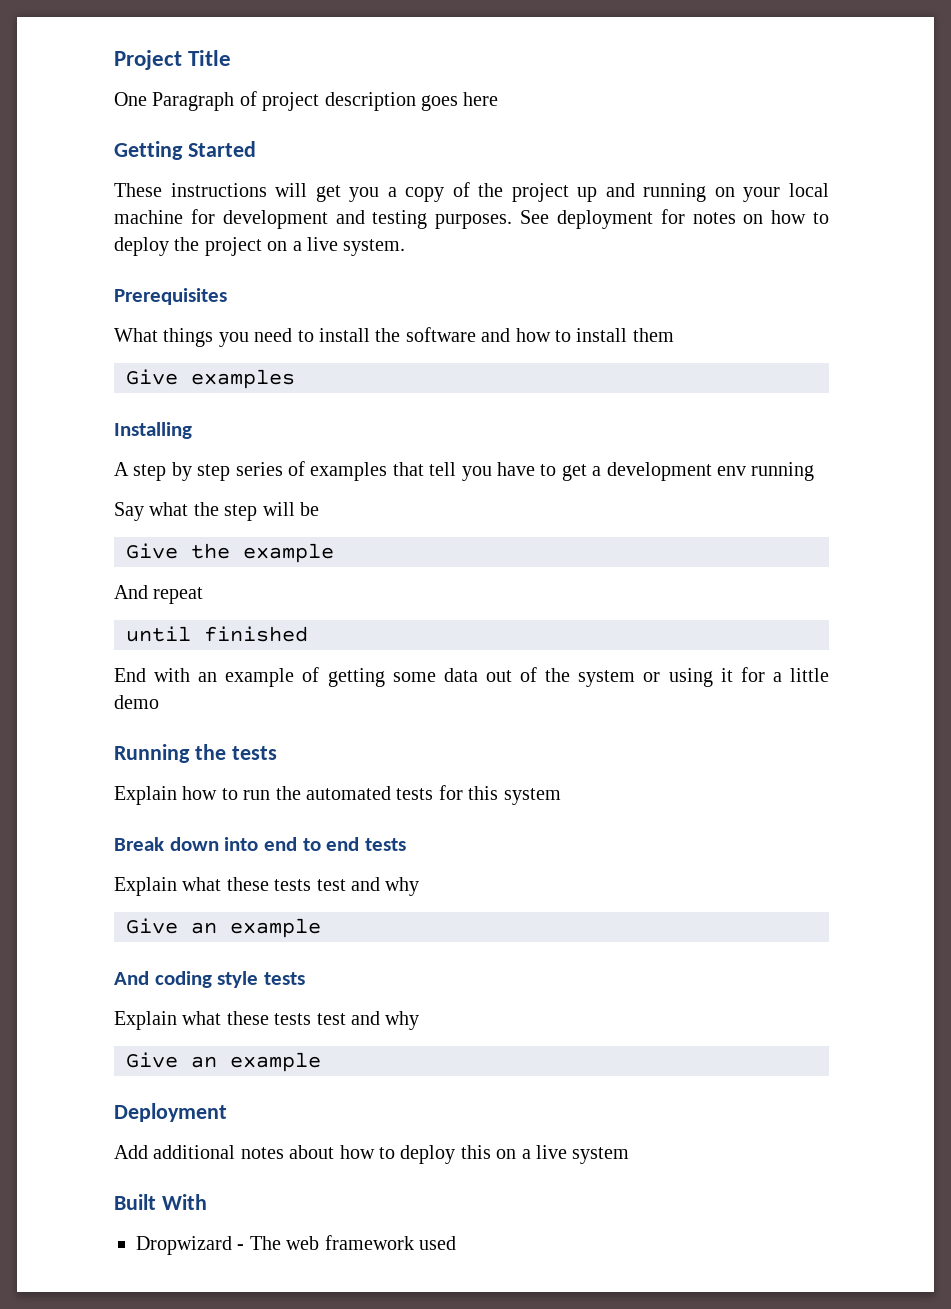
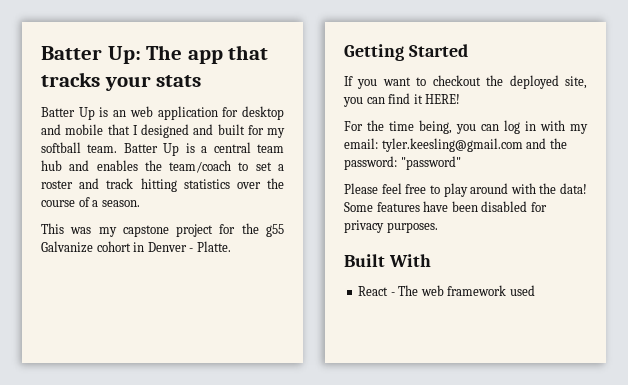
[114,50,232,70] [114,91,499,111] [114,141,256,160] [114,182,829,202] [114,209,830,229] [114,237,406,256] [114,288,227,305] [114,327,674,347] [126,369,295,389] [114,422,192,439] [114,461,815,481] [114,502,319,521] [126,543,334,563] [114,585,204,604] [126,626,308,642] [114,667,830,687] [114,695,159,709] [114,744,277,763] [114,785,561,805] [114,837,407,851] [114,877,420,896] [126,918,321,938] [114,971,306,988] [114,1011,420,1030] [126,1052,321,1072] [114,1103,227,1122] [114,1145,630,1164] Project Title // One Paragraph of project description goes here // Getting Started // These instructions will get you a copy of the project up and running on your local machine for development and testing purposes. See deployment for notes on how to deploy the project on a live system. // Prerequisites // What things you need to install the software and how to install them // Give examples // Installing // A step by step series of examples that tell you have to get a development env running // Say what the step will be // Give the example // And repeat // until finished // End with an example of getting some data out of the system or using it for a little demo // Running the tests // Explain how to run the automated tests for this system // Break down into end to end tests // Explain what these tests test and why // Give an example // And coding style tests // Explain what these tests test and why // Give an example // Deployment // Add additional notes about how to deploy this on a live system -> [41,45,269,64] [41,72,202,91] [41,106,284,120] [41,124,285,138] [41,142,284,156] [41,160,284,173] [41,178,284,192] [41,197,140,207] [41,223,284,237] [41,241,231,253] [344,44,468,61] [344,75,587,89] [343,93,461,107] [344,120,588,134] [344,138,567,152] [344,156,461,170] [344,183,587,197] [344,201,547,212] [344,220,438,233] Batter Up: The app that tracks your stats // Batter Up is an web application for desktop and mobile that I designed and built for my softball team. Batter Up is a central team hub and enables the team/coach to set a roster and track hitting statistics over the course of a season. // This was my capstone project for the g55 Galvanize cohort in Denver - Platte. // Getting Started // If you want to checkout the deployed site, you can find it HERE! // For the time being, you can log in with my email: tyler.keesling@gmail.com and the password: "password" // Please feel free to play around with the data! Some features have been disabled for privacy purposes.
[136,1236,232,1255] Dropwizard -> [358,286,389,296] React

